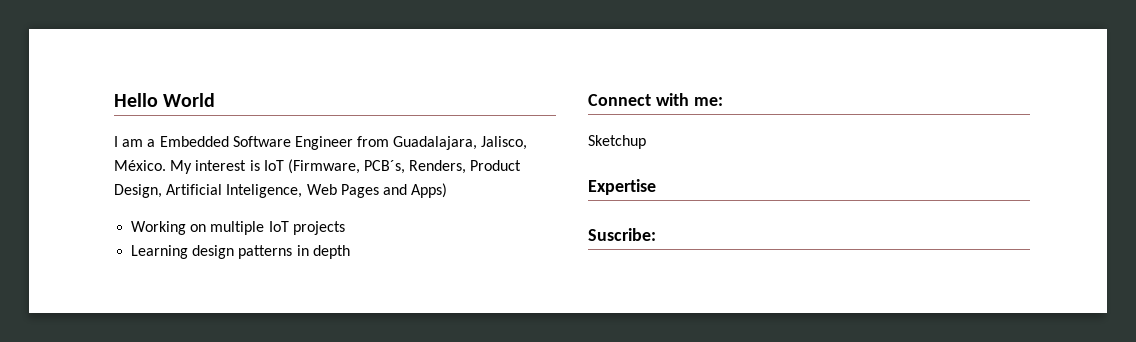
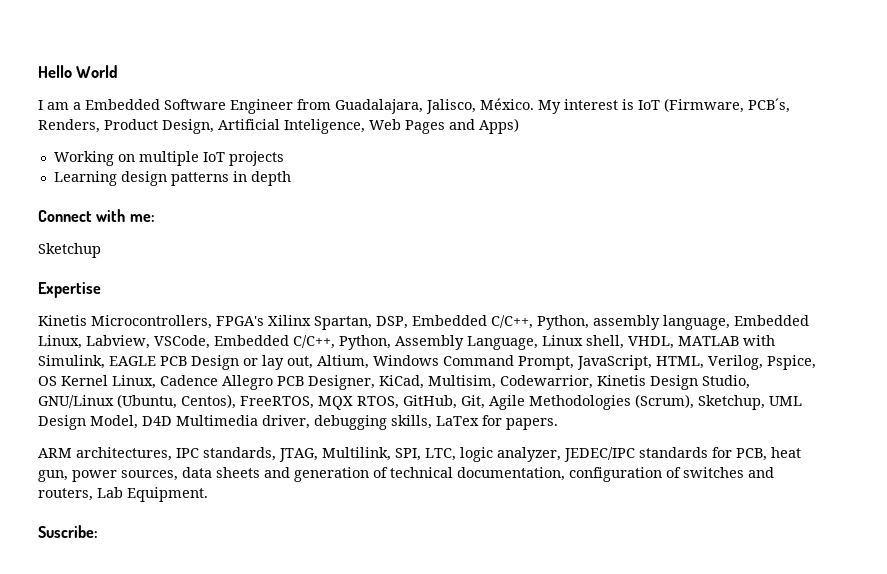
(656, 187) none -> [38,315,809,330] [38,335,775,350] [38,355,816,370] [38,375,750,390] [38,394,802,410] [38,415,558,430] [38,447,801,462] [38,467,774,482] [38,487,208,502] // Kinetis Microcontrollers, FPGA's Xilinx Spartan, DSP, Embedded C/C++, Python, assembly language, Embedded Linux, Labview, VSCode, Embedded C/C++, Python, Assembly Language, Linux shell, VHDL, MATLAB with Simulink, EAGLE PCB Design or lay out, Altium, Windows Command Prompt, JavaScript, HTML, Verilog, Pspice, OS Kernel Linux, Cadence Allegro PCB Designer, KiCad, Multisim, Codewarrior, Kinetis Design Studio, GNU/Linux (Ubuntu, Centos), FreeRTOS, MQX RTOS, GitHub, Git, Agile Methodologies (Scrum), Sketchup, UML Design Model, D4D Multimedia driver, debugging skills, LaTex for papers. // ARM architectures, IPC standards, JTAG, Multilink, SPI, LTC, logic analyzer, JEDEC/IPC standards for PCB, heat gun, power sources, data sheets and generation of technical documentation, configuration of switches and routers, Lab Equipment.

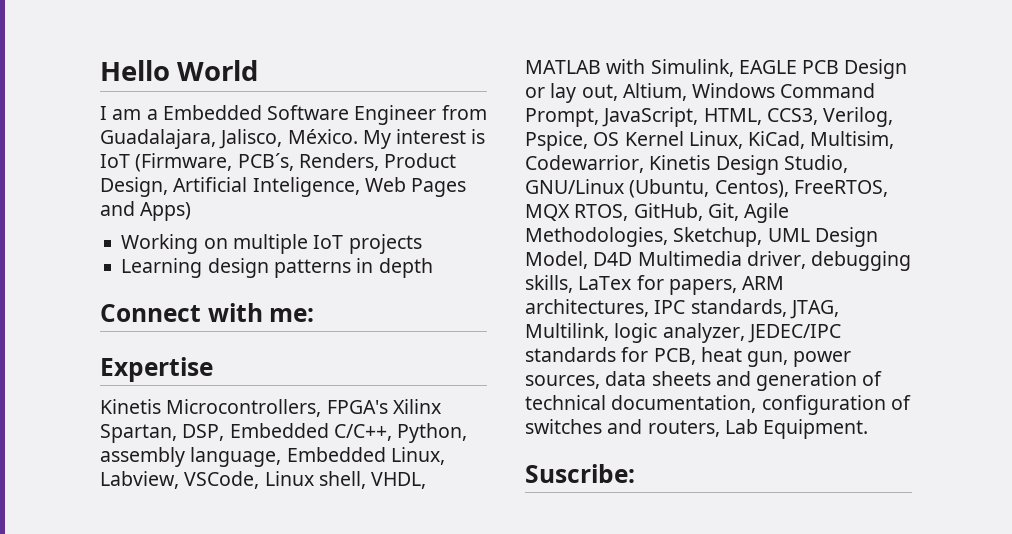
[38,243,101,258] // Sketchup -> (315, 315) none
[214,335,538,350] Embedded C/C++, Python, Assembly Language, -> (260, 480) none
(704, 362) none -> [766,108,818,125] CCS3,
[160,375,375,390] Cadence Allegro PCB Designer, -> (743, 140) none
[529,394,694,410] Methodologies (Scrum), -> [525,227,668,247] Methodologies,
[506,418,558,430] papers. // -> [668,279,737,295] papers,
[395,448,456,461] SPI, LTC, -> (609, 332) none

